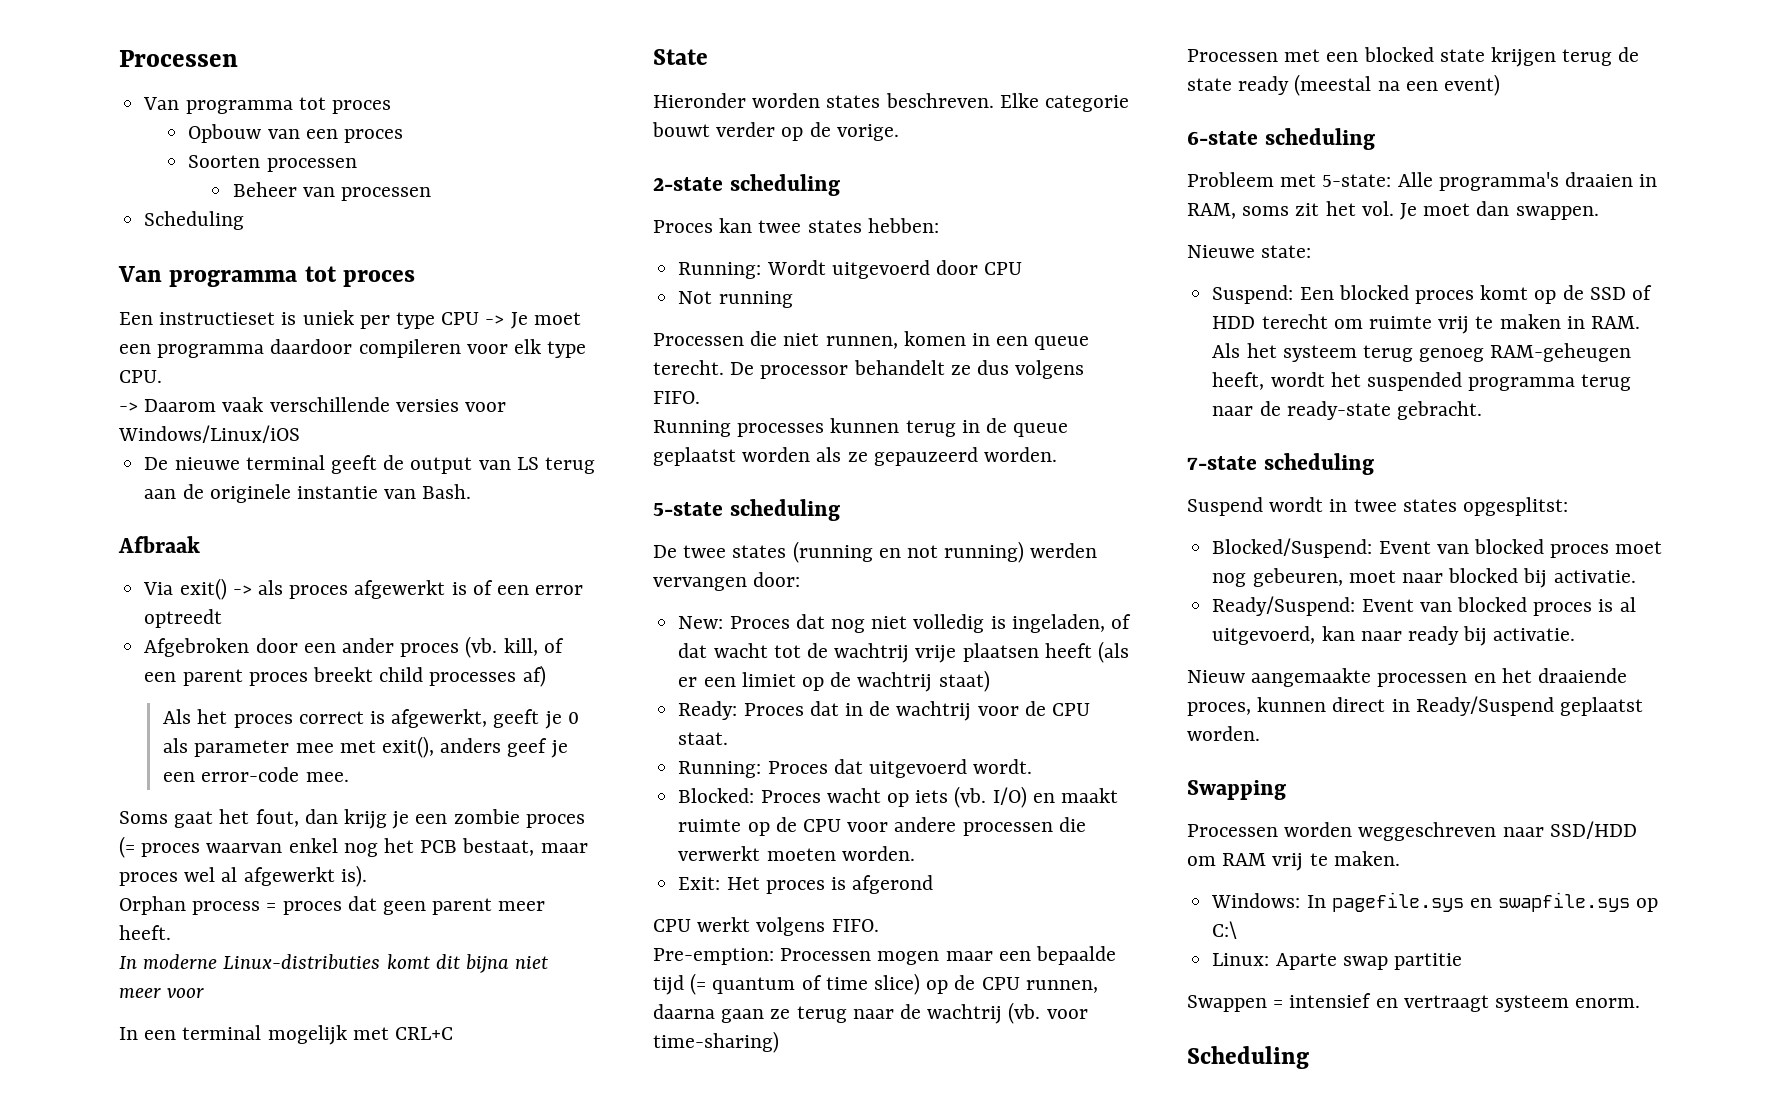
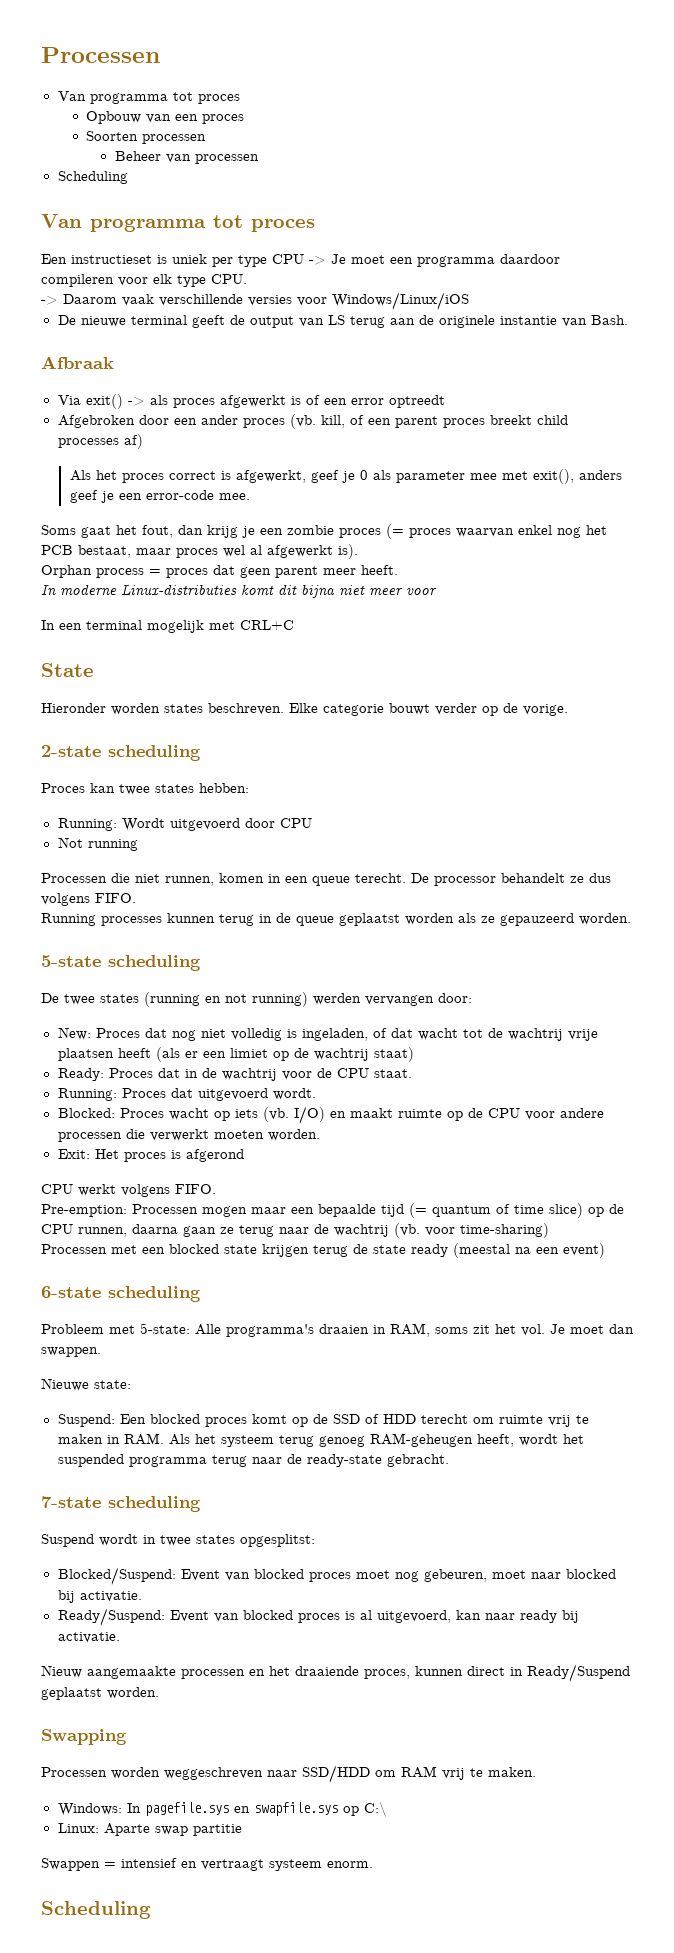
[493,709,540,728] geeft -> [310,470,339,483] geef

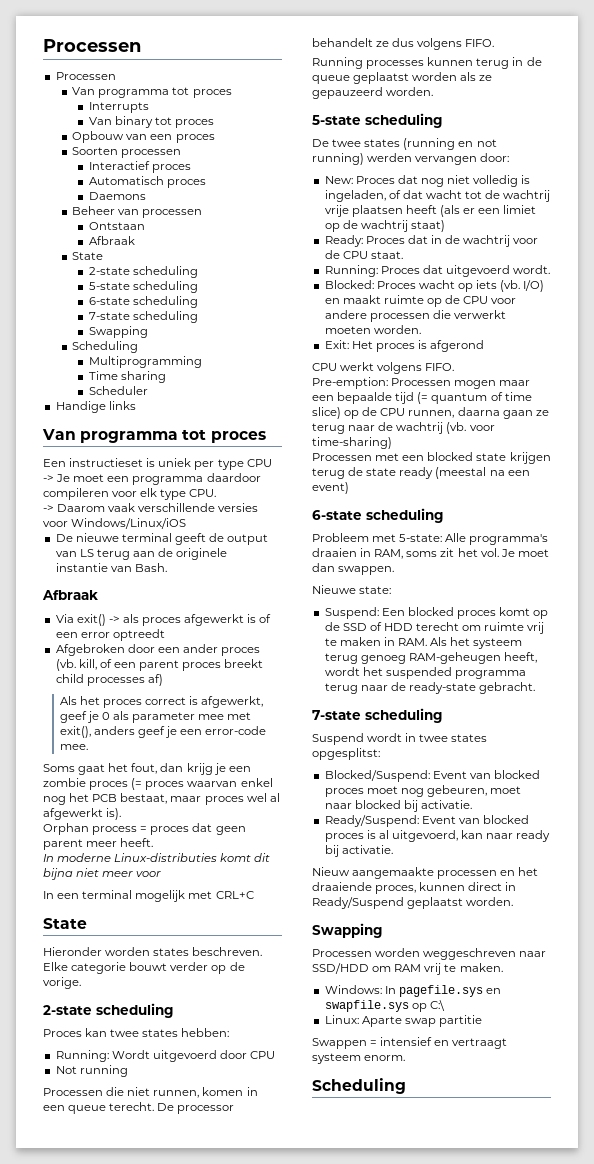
[41,47,160,63] [57,91,240,104] Processen // Van programma tot proces -> [43,39,141,52] [55,72,116,80] [72,87,232,98] [88,102,149,113] [88,116,215,128] Processen // Processen // Van programma tot proces // Interrupts // Van binary tot proces
[114,151,259,164] [57,171,128,184] Beheer van processen // Scheduling -> [88,161,191,173] [88,176,206,188] [88,192,146,200] [72,206,203,218] [88,222,145,230] [88,236,135,245] [72,252,104,260] [88,266,198,278] [88,281,198,293] [88,296,198,308] [88,311,198,323] [88,326,148,338] [72,341,139,353] [88,356,202,368] [88,371,166,383] [88,386,148,395] [55,401,136,413] Interactief proces // Automatisch proces // Daemons // Beheer van processen // Ontstaan // Afbraak // State // 2-state scheduling // 5-state scheduling // 6-state scheduling // 7-state scheduling // Swapping // Scheduling // Multiprogramming // Time sharing // Scheduler // Handige links

